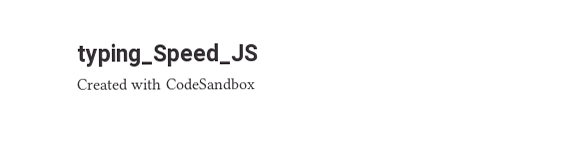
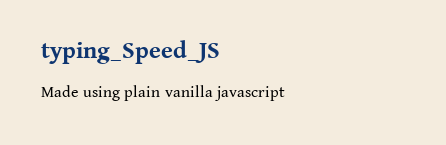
[76,78,256,91] Created with CodeSandbox -> [41,85,285,101] Made using plain vanilla javascript

